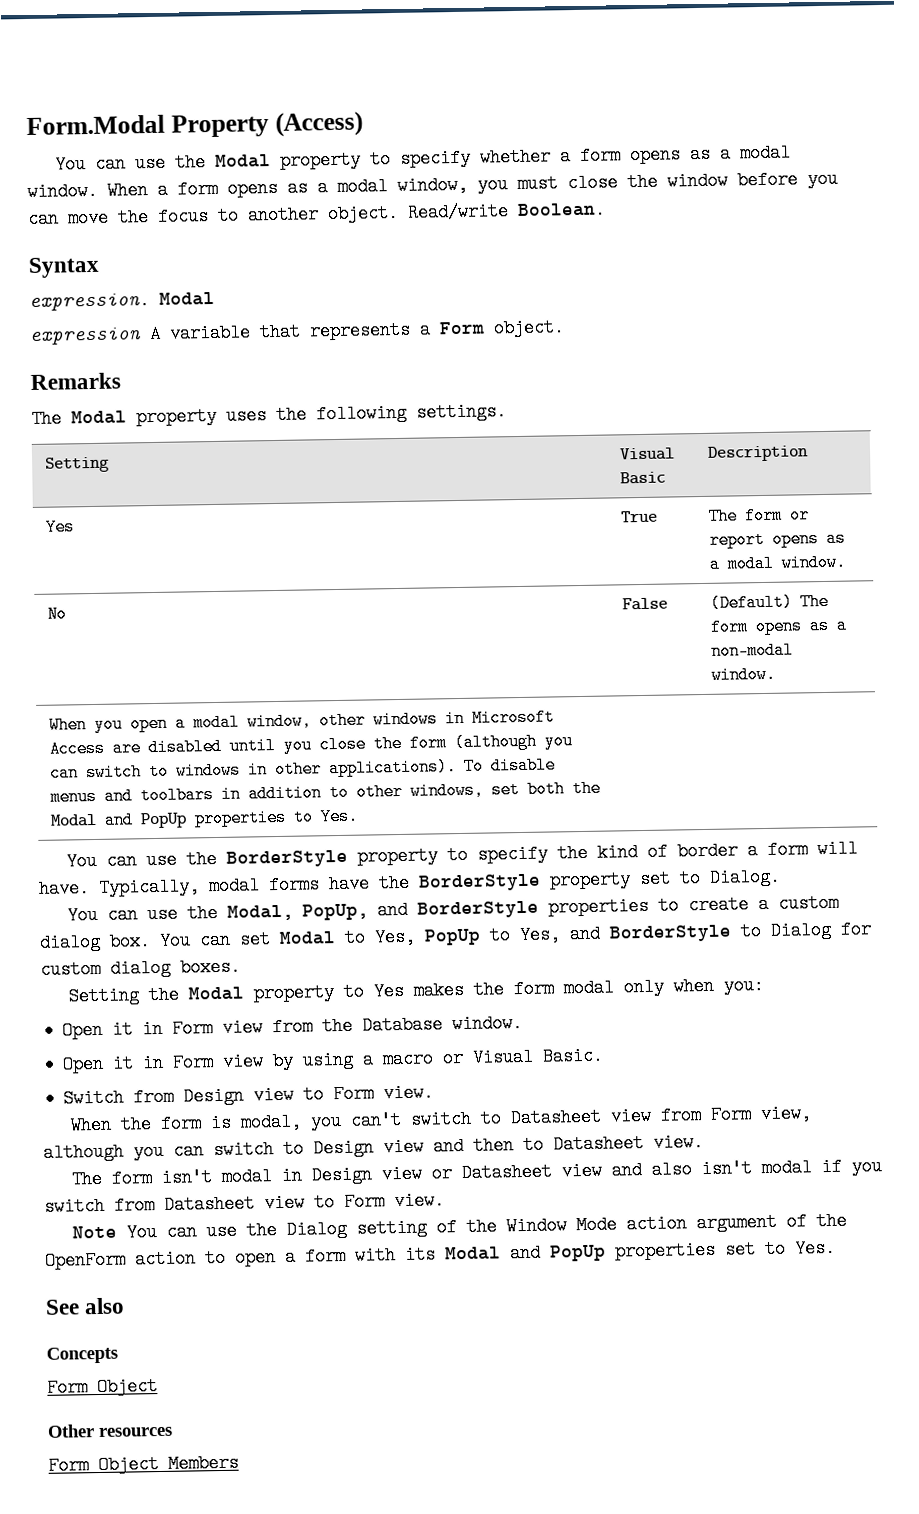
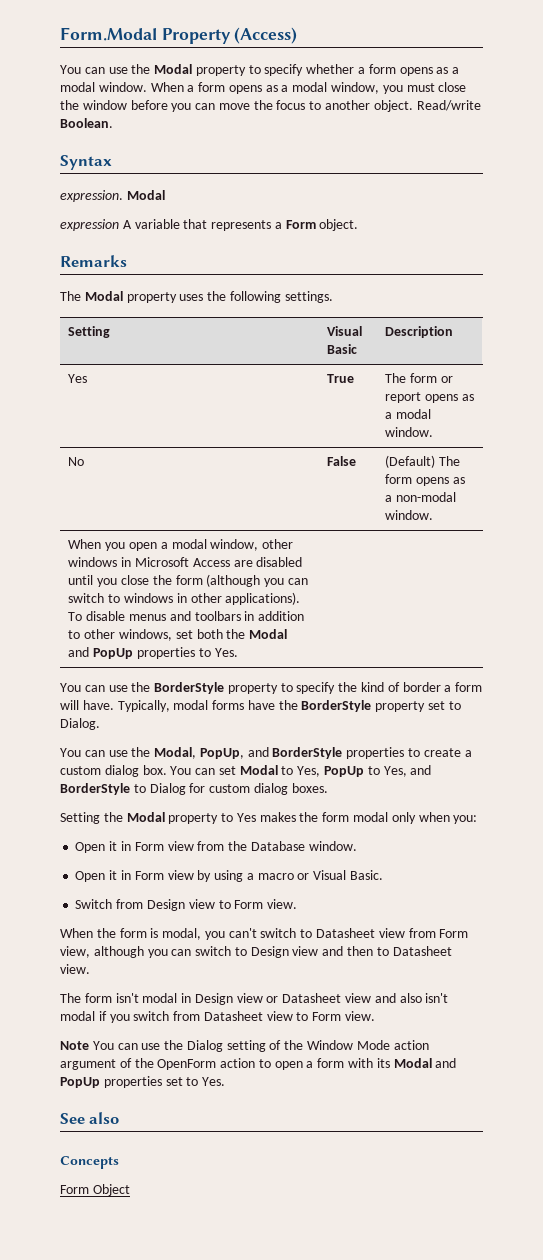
[47,1424,173,1438] [48,1453,239,1475] // Other resources // Form Object Members -> (130, 1190) none

